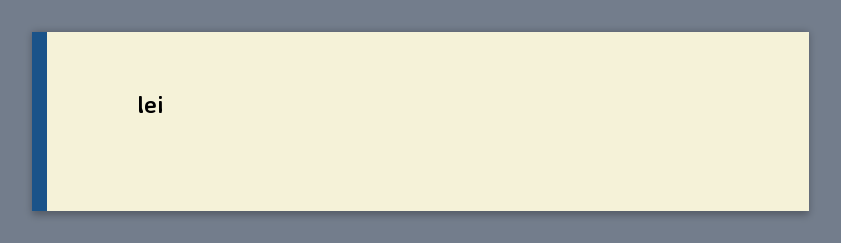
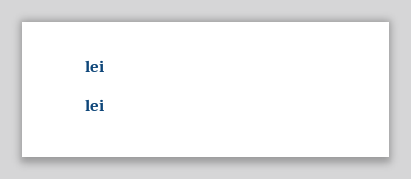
[137,96,164,113] lei -> [85,60,104,72] [85,99,104,111] lei // lei

